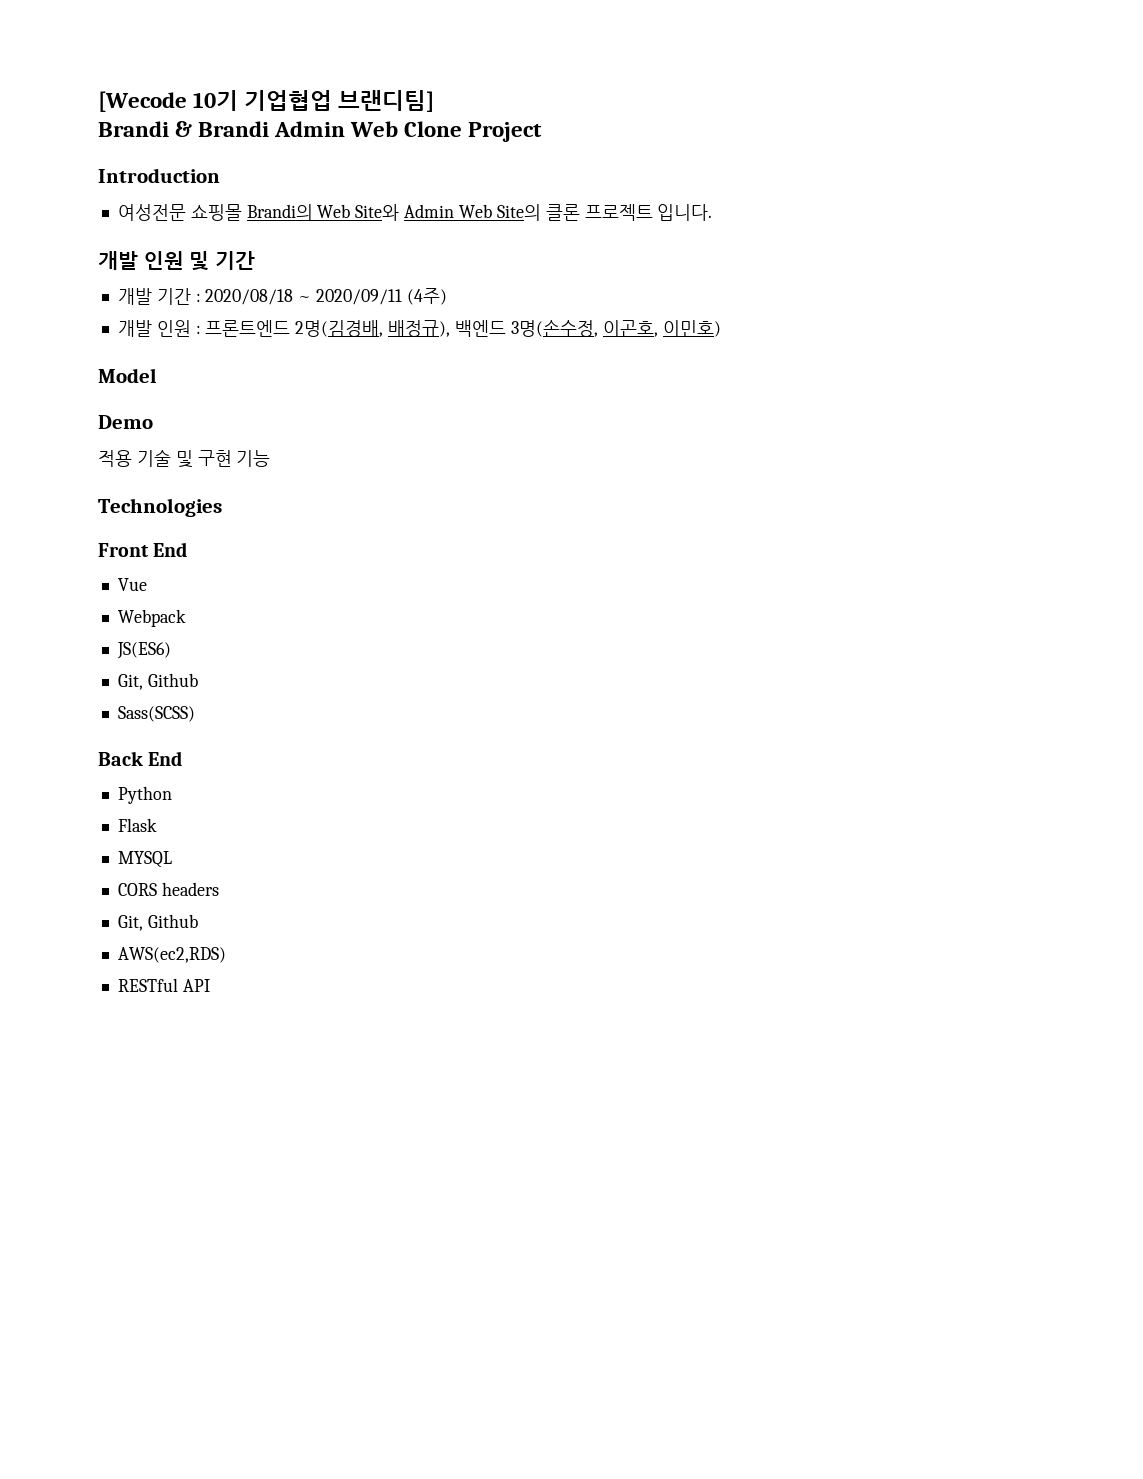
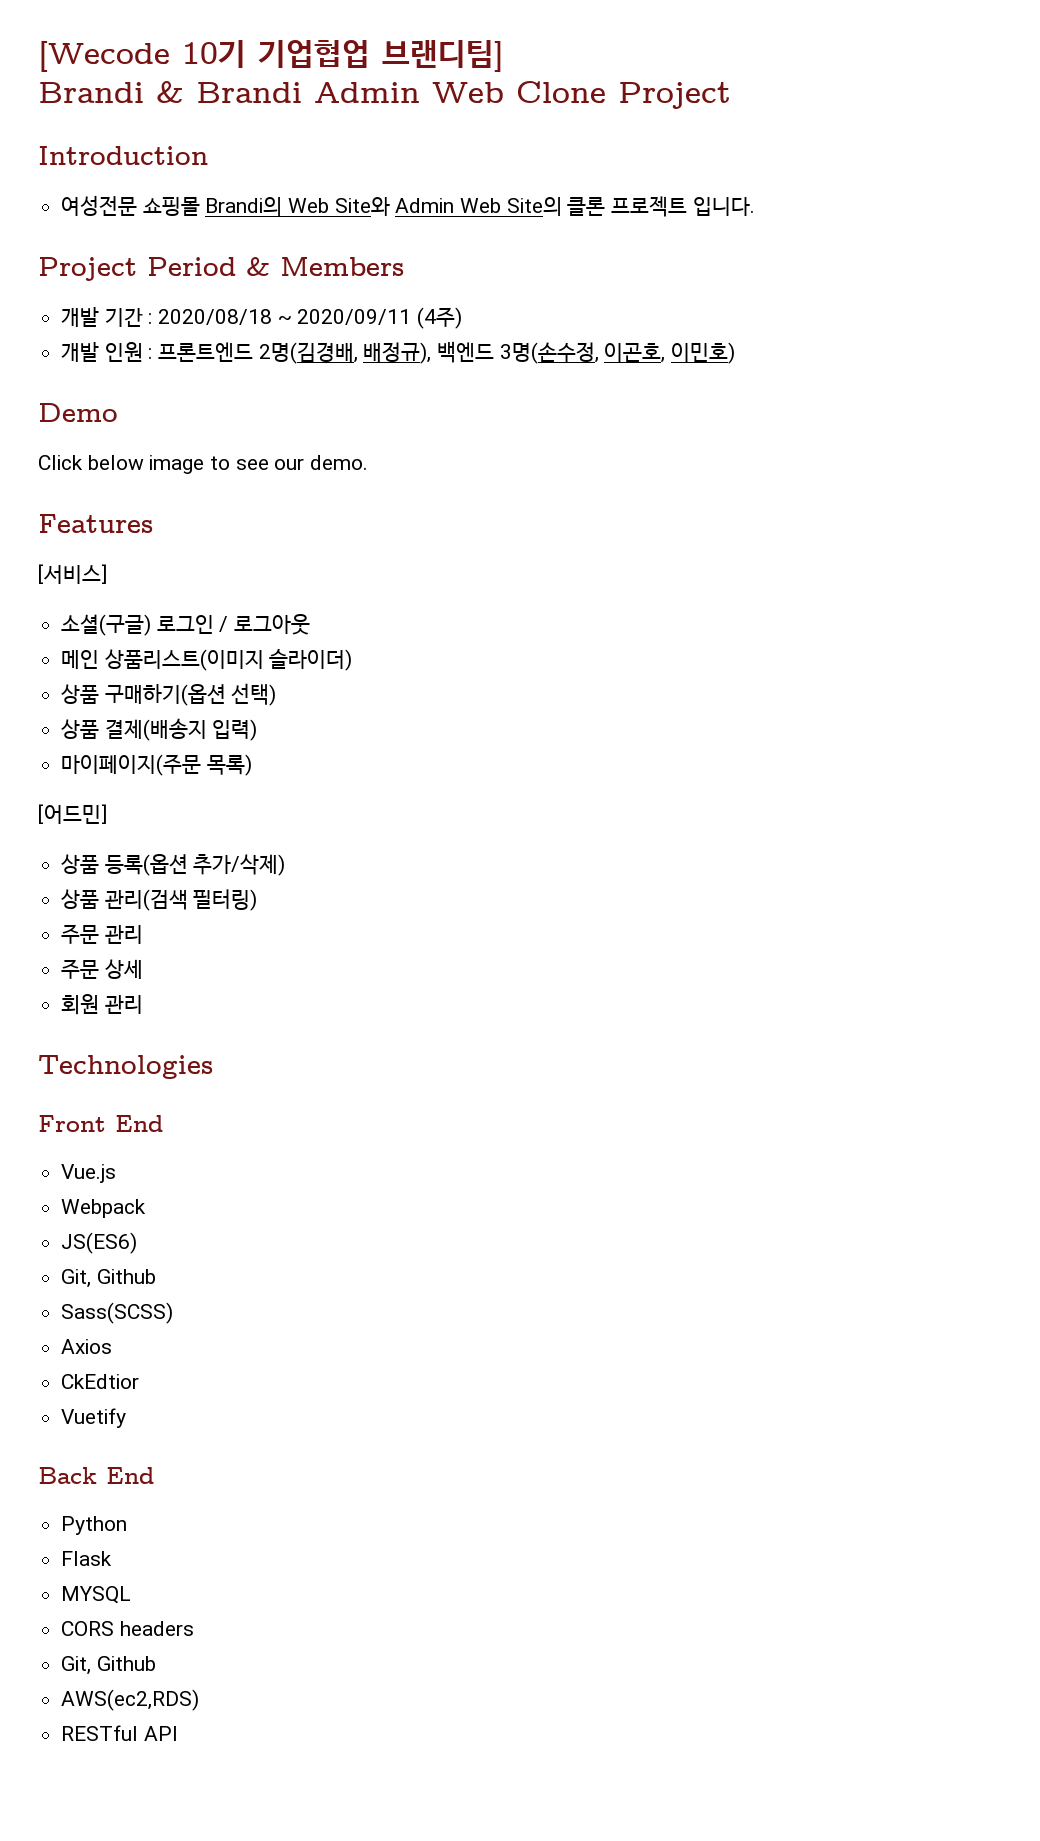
[98,251,256,271] 개발 인원 및 기간 -> [38,257,404,281] Project Period & Members
[98,368,157,383] // Model -> (736, 353) none
[98,449,271,468] 적용 기술 및 구현 기능 -> [38,455,369,474] [38,514,153,533] [38,564,107,584] [61,614,311,636] [61,648,353,671] [61,683,277,706] [61,718,258,741] [61,754,252,776] [38,804,107,824] [61,854,286,876] [61,889,258,911] [61,924,143,944] [61,959,143,979] [61,994,143,1015] Click below image to see our demo. // Features // [서비스] // 소셜(구글) 로그인 / 로그아웃 // 메인 상품리스트(이미지 슬라이더) // 상품 구매하기(옵션 선택) // 상품 결제(배송지 입력) // 마이페이지(주문 목록) // [어드민] // 상품 등록(옵션 추가/삭제) // 상품 관리(검색 필터링) // 주문 관리 // 주문 상세 // 회원 관리
[117,578,147,591] Vue -> [61,1164,117,1183] Vue.js
(195, 714) none -> [61,1339,113,1354] [61,1374,140,1389] [61,1408,127,1428] // Axios // CkEdtior // Vuetify

